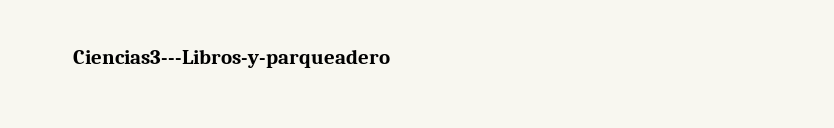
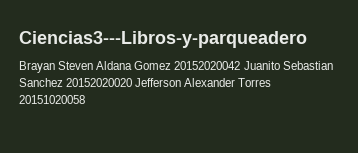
(390, 58) none -> [19,61,333,73] [19,78,272,87] [19,95,85,104] // Brayan Steven Aldana Gomez 20152020042 Juanito Sebastian Sanchez 20152020020 Jefferson Alexander Torres 20151020058

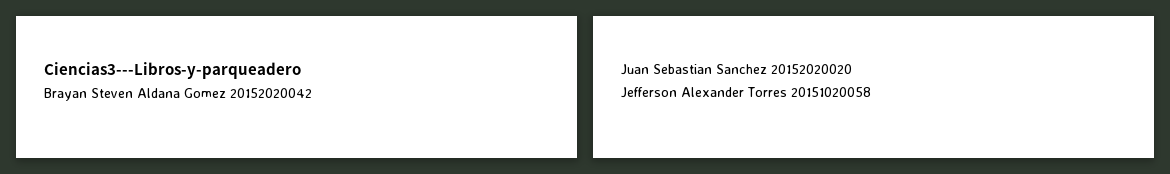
[243,61,280,70] Juanito -> [621,64,649,75] // Juan
(133, 82) none -> (852, 69) //

